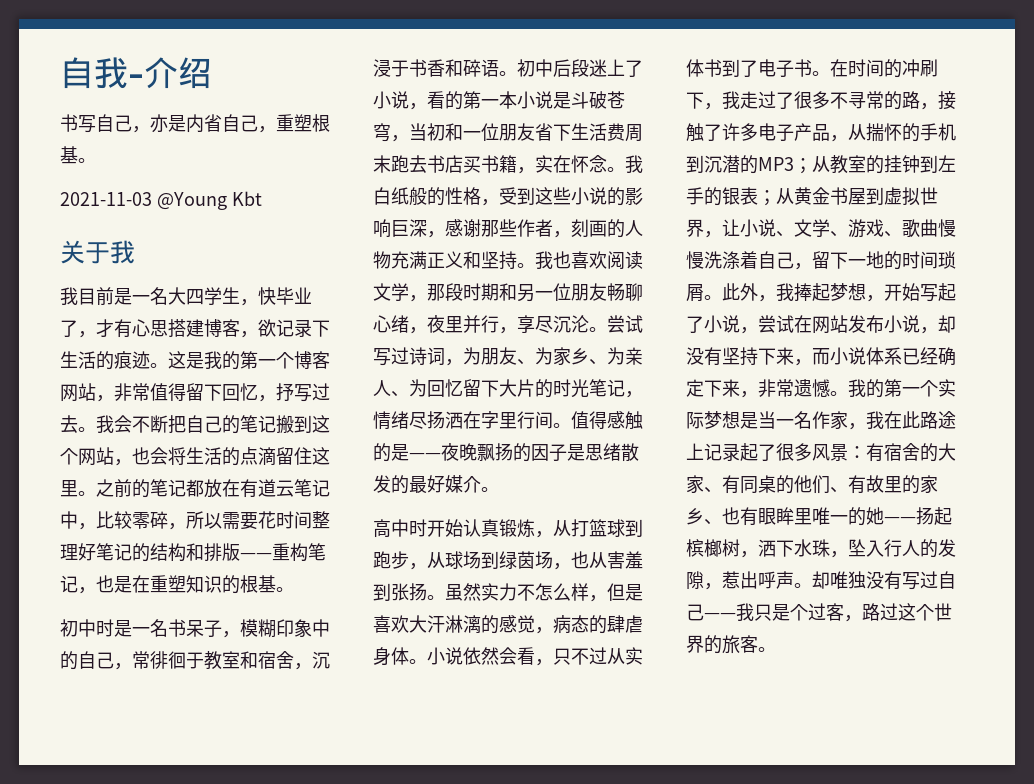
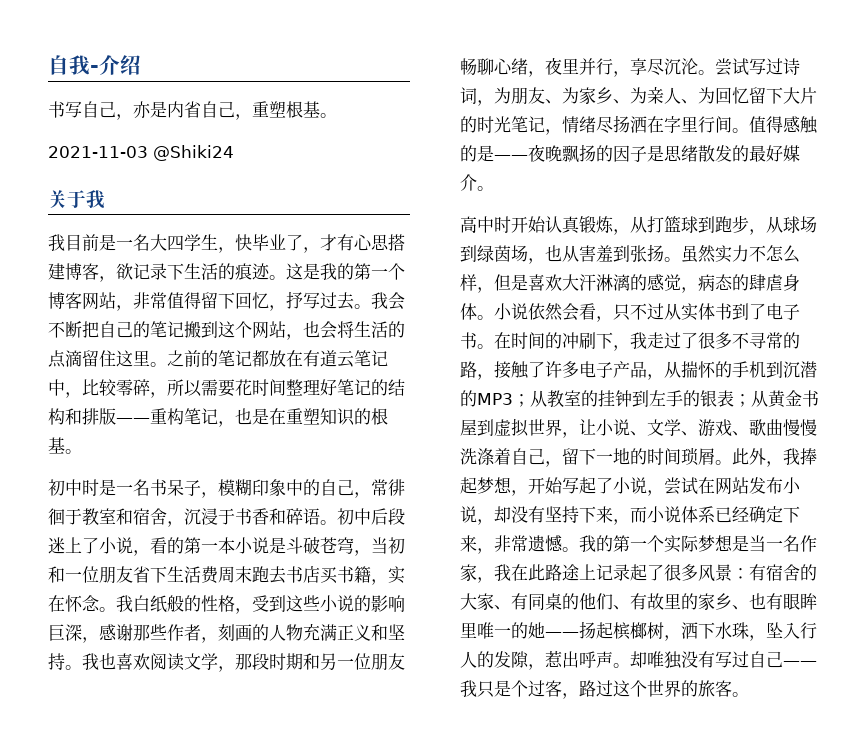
[156,191,262,210] @Young Kbt -> [153,145,234,161] @Shiki24

